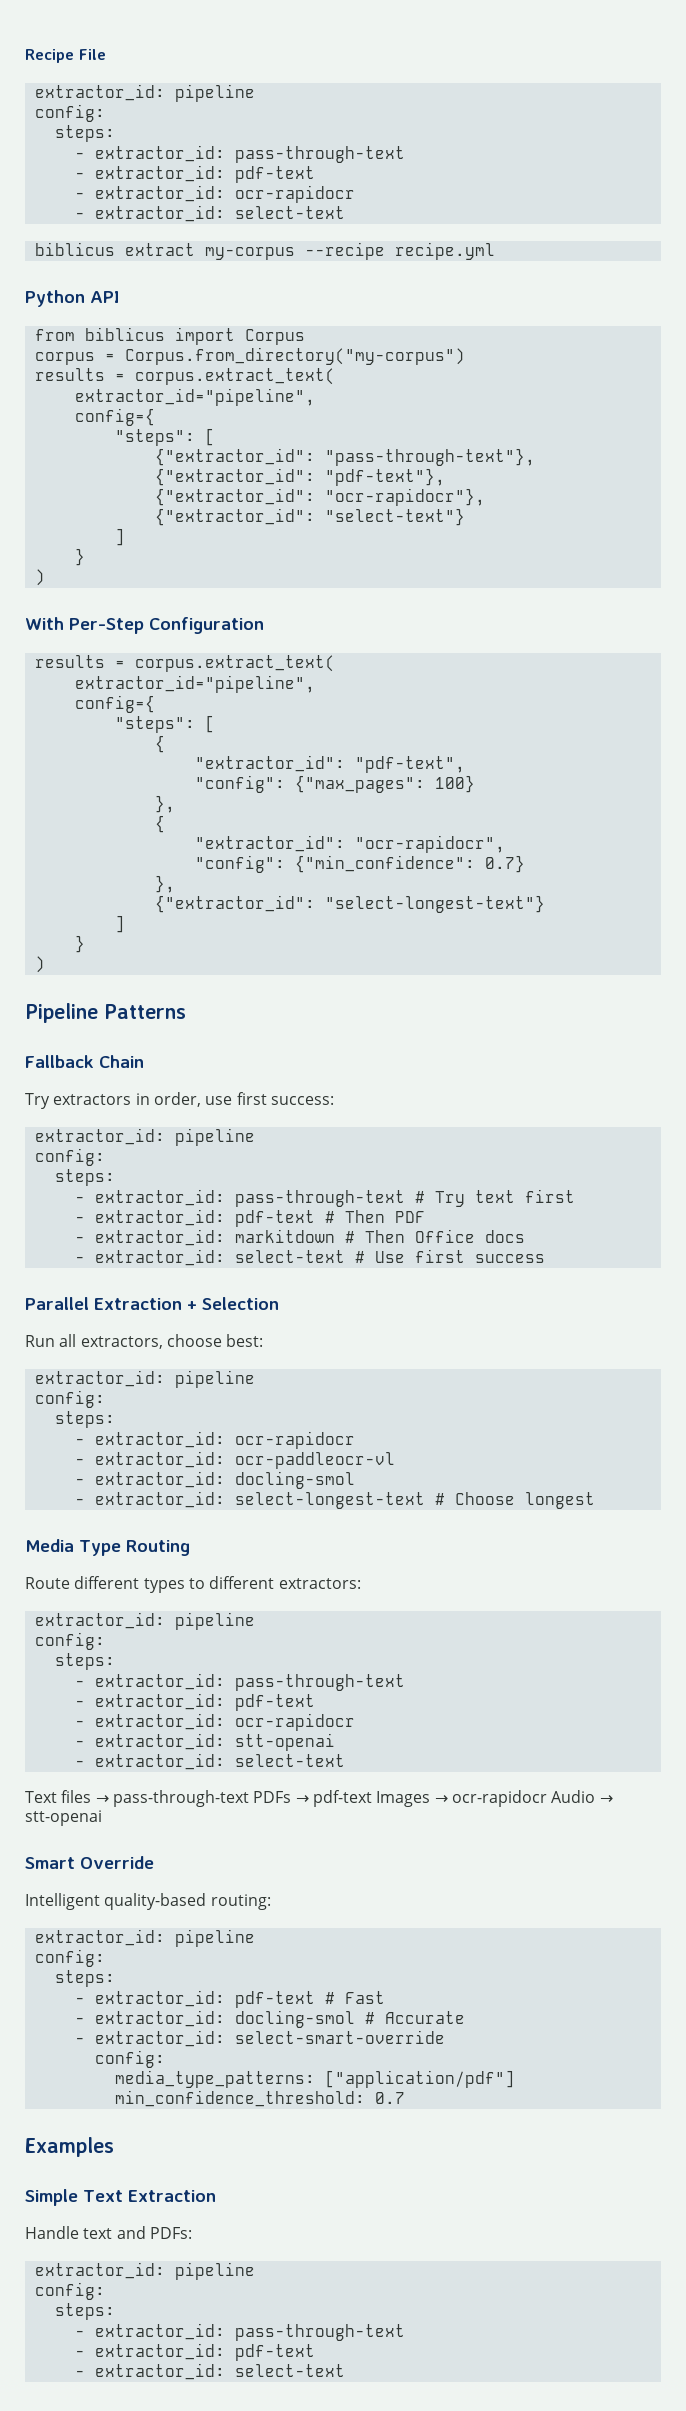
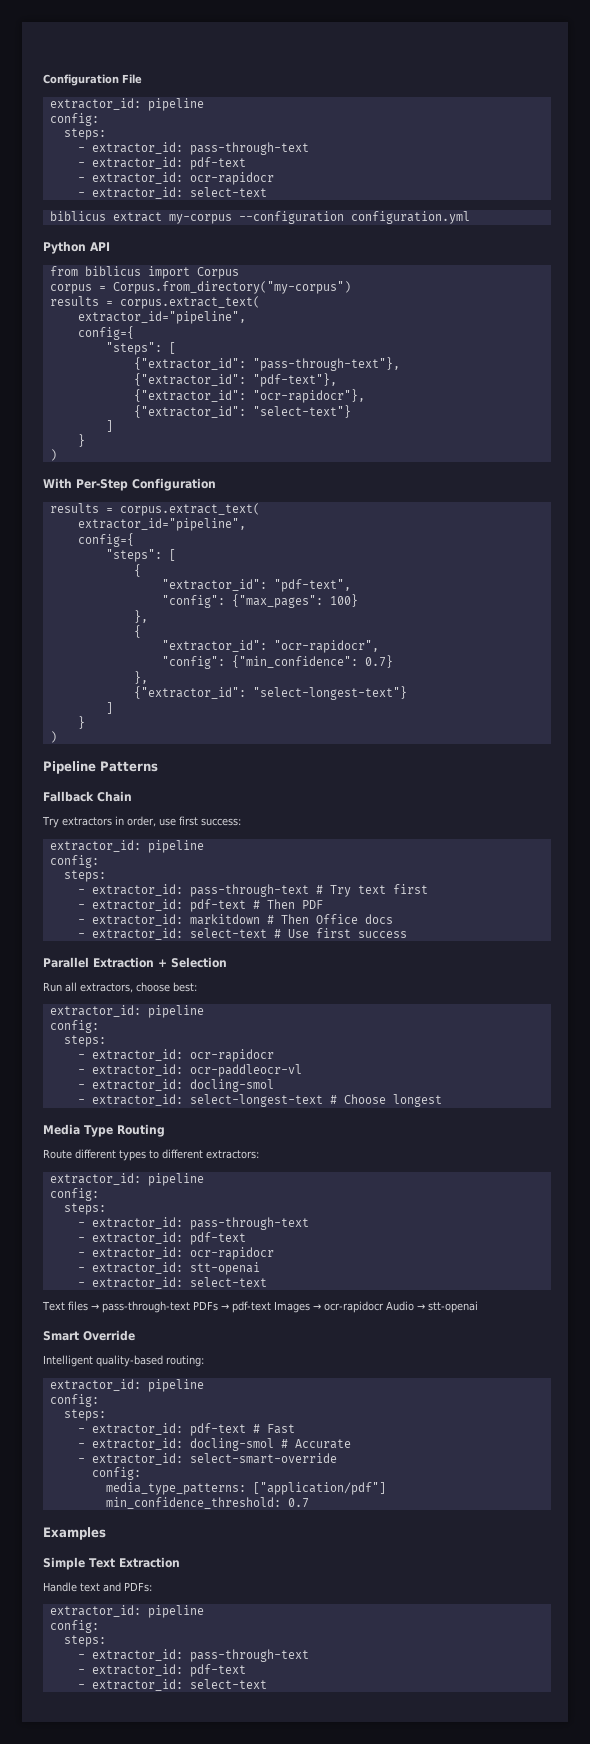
[25,49,74,63] Recipe -> [43,74,119,86] Configuration
[304,242,495,260] --recipe recipe.yml -> [238,211,470,224] --configuration configuration.yml

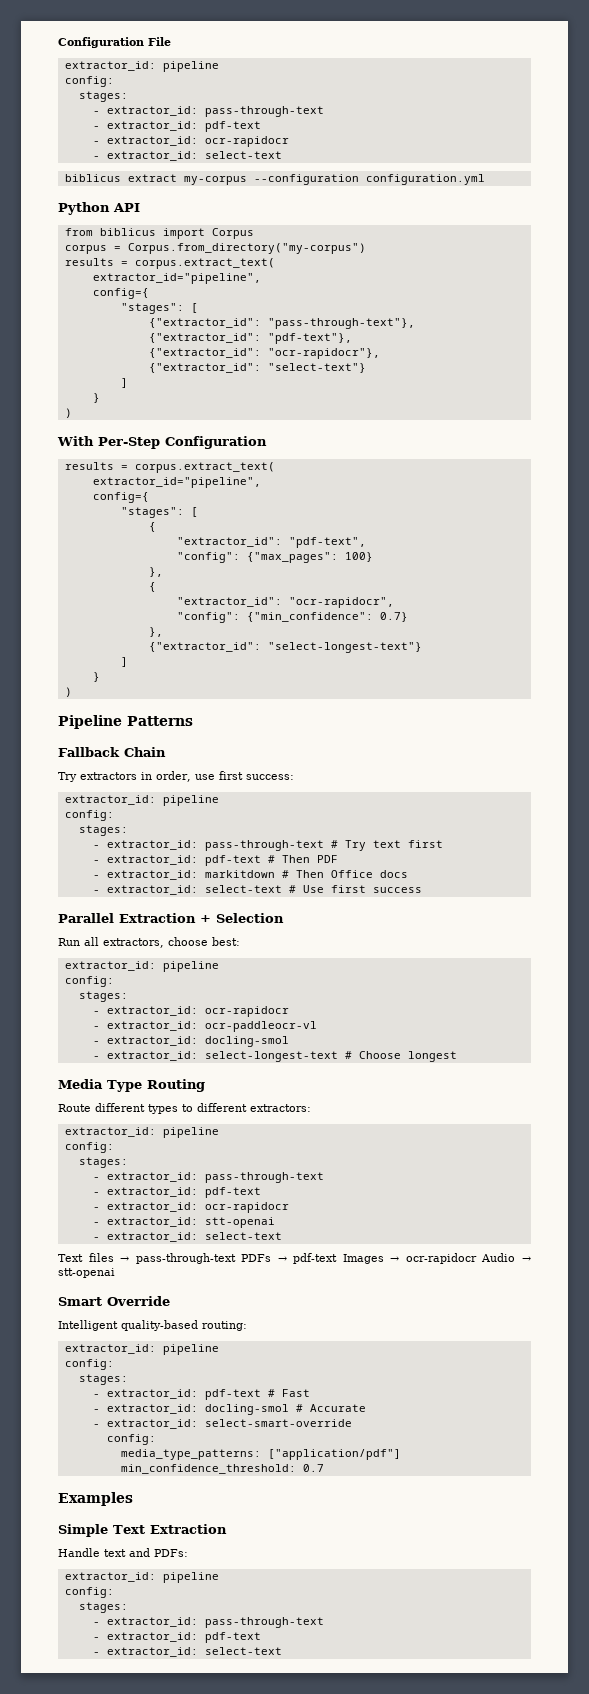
[63,128,106,140] steps: -> [78,91,128,102] stages:
[105,342,162,355] "steps": -> [120,303,184,314] "stages":
[105,549,162,562] "steps": -> [120,507,184,518] "stages":
[63,870,106,882] steps: -> [78,825,128,836] stages:
[63,1035,106,1047] steps: -> [78,991,128,1002] stages:
[63,1203,106,1215] steps: -> [78,1157,128,1168] stages:
[63,1409,106,1421] steps: -> [78,1374,128,1385] stages:
[63,1635,106,1647] steps: -> [78,1602,128,1613] stages:

